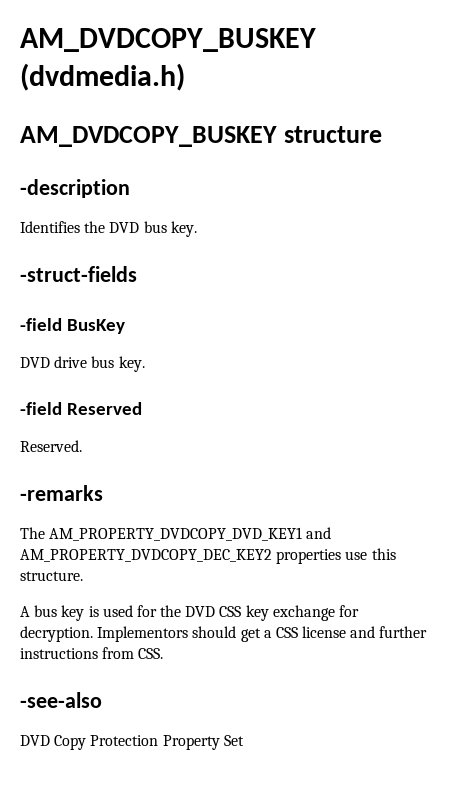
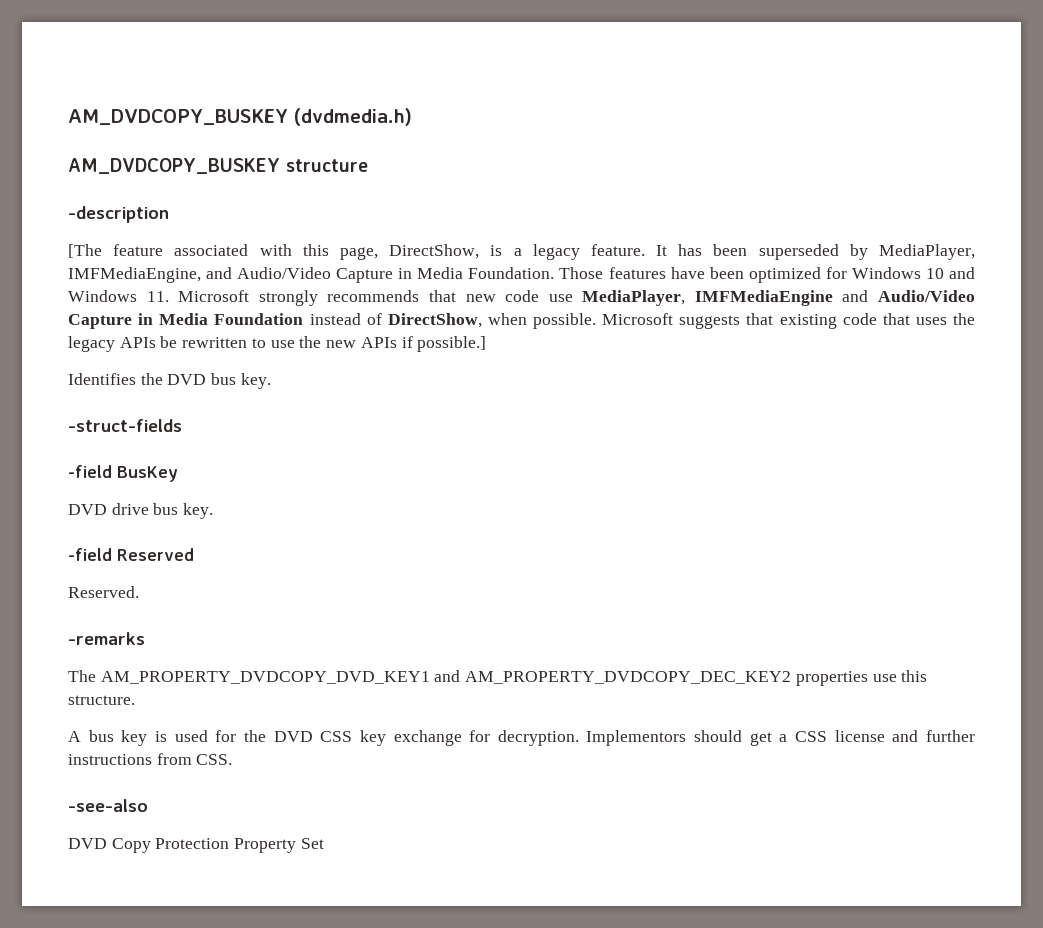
(130, 188) none -> [68,244,975,260] [68,267,976,283] [68,290,976,306] [68,313,975,329] [68,336,487,352] // [The feature associated with this page, DirectShow, is a legacy feature. It has been superseded by MediaPlayer, IMFMediaEngine, and Audio/Video Capture in Media Foundation. Those features have been optimized for Windows 10 and Windows 11. Microsoft strongly recommends that new code use MediaPlayer, IMFMediaEngine and Audio/Video Capture in Media Foundation instead of DirectShow, when possible. Microsoft suggests that existing code that uses the legacy APIs be rewritten to use the new APIs if possible.]

